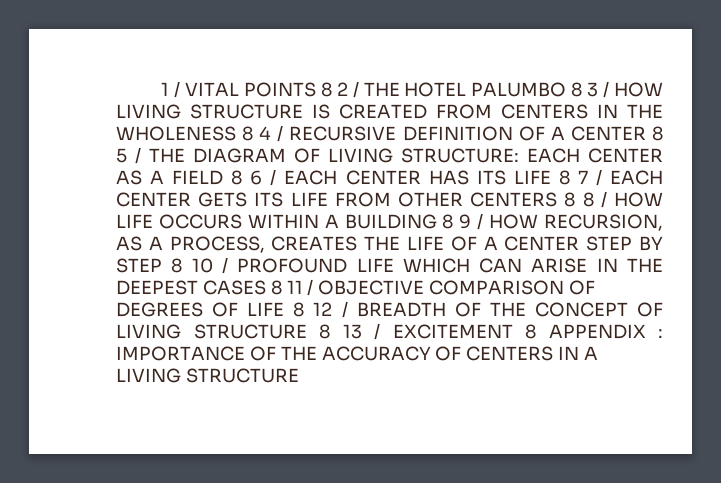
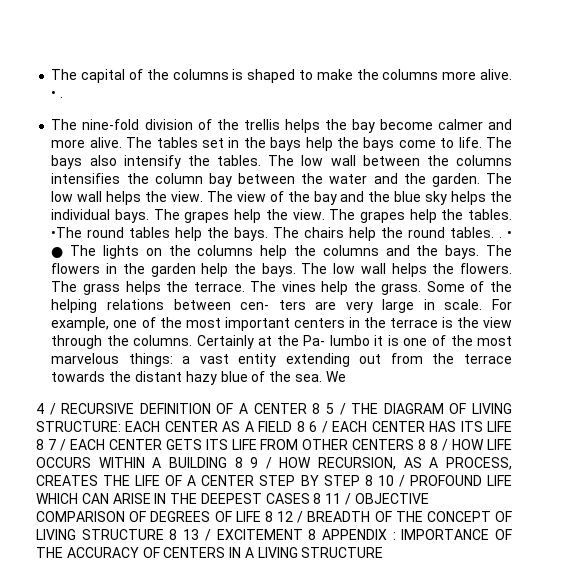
[161,81,663,98] [116,104,663,119] [116,126,254,141] 1 / VITAL POINTS 8 2 / THE HOTEL PALUMBO 8 3 / HOW LIVING STRUCTURE IS CREATED FROM CENTERS IN THE WHOLENESS 8 -> [51,69,513,83] [51,91,64,98] [51,119,512,133] [51,137,512,151] [51,155,513,169] [51,173,513,187] [51,191,512,205] [51,209,512,223] [51,227,512,241] [51,245,512,259] [51,263,512,277] [51,281,513,295] [51,299,512,313] [51,317,513,331] [51,335,512,349] [51,353,513,367] [51,371,346,385] The capital of the columns is shaped to make the columns more alive. • . // The nine-fold division of the trellis helps the bay become calmer and more alive. The tables set in the bays help the bays come to life. The bays also intensify the tables. The low wall between the columns intensifies the column bay between the water and the garden. The low wall helps the view. The view of the bay and the blue sky helps the individual bays. The grapes help the view. The grapes help the tables. •The round tables help the bays. The chairs help the round tables. . • ● The lights on the columns help the columns and the bays. The flowers in the garden help the bays. The low wall helps the flowers. The grass helps the terrace. The vines help the grass. Some of the helping relations between cen- ters are very large in scale. For example, one of the most important centers in the terrace is the view through the columns. Certainly at the Pa- lumbo it is one of the most marvelous things: a vast entity extending out from the terrace towards the distant hazy blue of the sea. We //

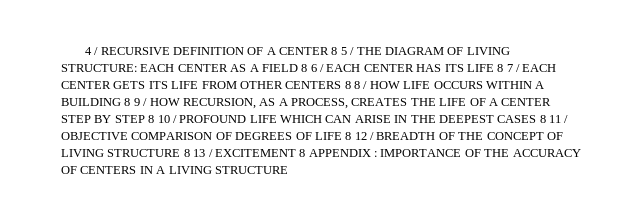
[51,69,513,83] [51,91,64,98] [51,119,512,133] [51,137,512,151] [51,155,513,169] [51,173,513,187] [51,191,512,205] [51,209,512,223] [51,227,512,241] [51,245,512,259] [51,263,512,277] [51,281,513,295] [51,299,512,313] [51,317,513,331] [51,335,512,349] [51,353,513,367] [51,371,346,385] The capital of the columns is shaped to make the columns more alive. • . // The nine-fold division of the trellis helps the bay become calmer and more alive. The tables set in the bays help the bays come to life. The bays also intensify the tables. The low wall between the columns intensifies the column bay between the water and the garden. The low wall helps the view. The view of the bay and the blue sky helps the individual bays. The grapes help the view. The grapes help the tables. •The round tables help the bays. The chairs help the round tables. . • ● The lights on the columns help the columns and the bays. The flowers in the garden help the bays. The low wall helps the flowers. The grass helps the terrace. The vines help the grass. Some of the helping relations between cen- ters are very large in scale. For example, one of the most important centers in the terrace is the view through the columns. Certainly at the Pa- lumbo it is one of the most marvelous things: a vast entity extending out from the terrace towards the distant hazy blue of the sea. We // -> (84, 51) none

